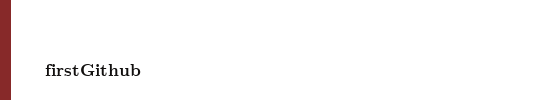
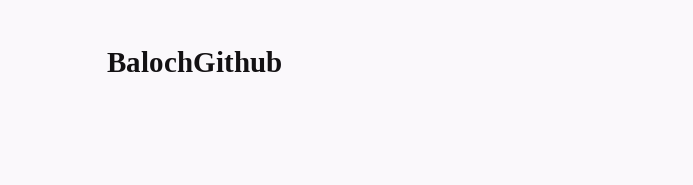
[45,64,141,76] firstGithub -> [107,51,282,72] BalochGithub

